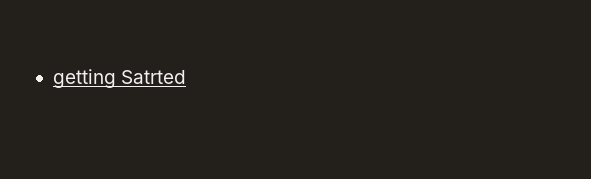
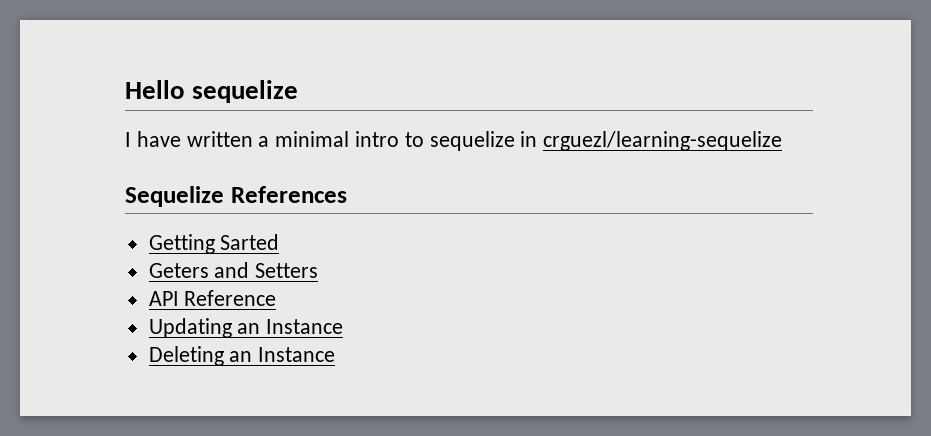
[52,69,187,88] getting Satrted -> [125,80,299,103] [125,131,783,151] [125,186,347,207] [148,234,280,254] [148,262,319,278] [148,290,277,306] [148,318,344,338] [148,346,336,366] Hello sequelize // I have written a minimal intro to sequelize in crguezl/learning-sequelize // Sequelize References // Getting Sarted // Geters and Setters // API Reference // Updating an Instance // Deleting an Instance

